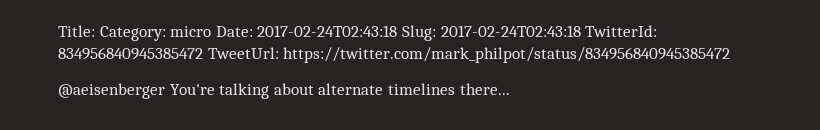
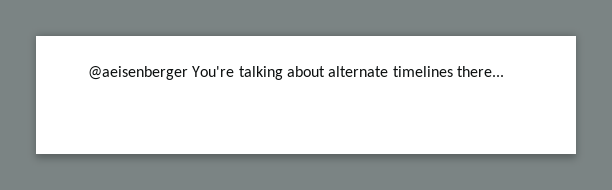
[58,25,658,41] [58,47,731,63] Title: Category: micro Date: 2017-02-24T02:43:18 Slug: 2017-02-24T02:43:18 TwitterId: 834956840945385472 TweetUrl: https://twitter.com/mark_philpot/status/834956840945385472 // -> (88, 73) none

